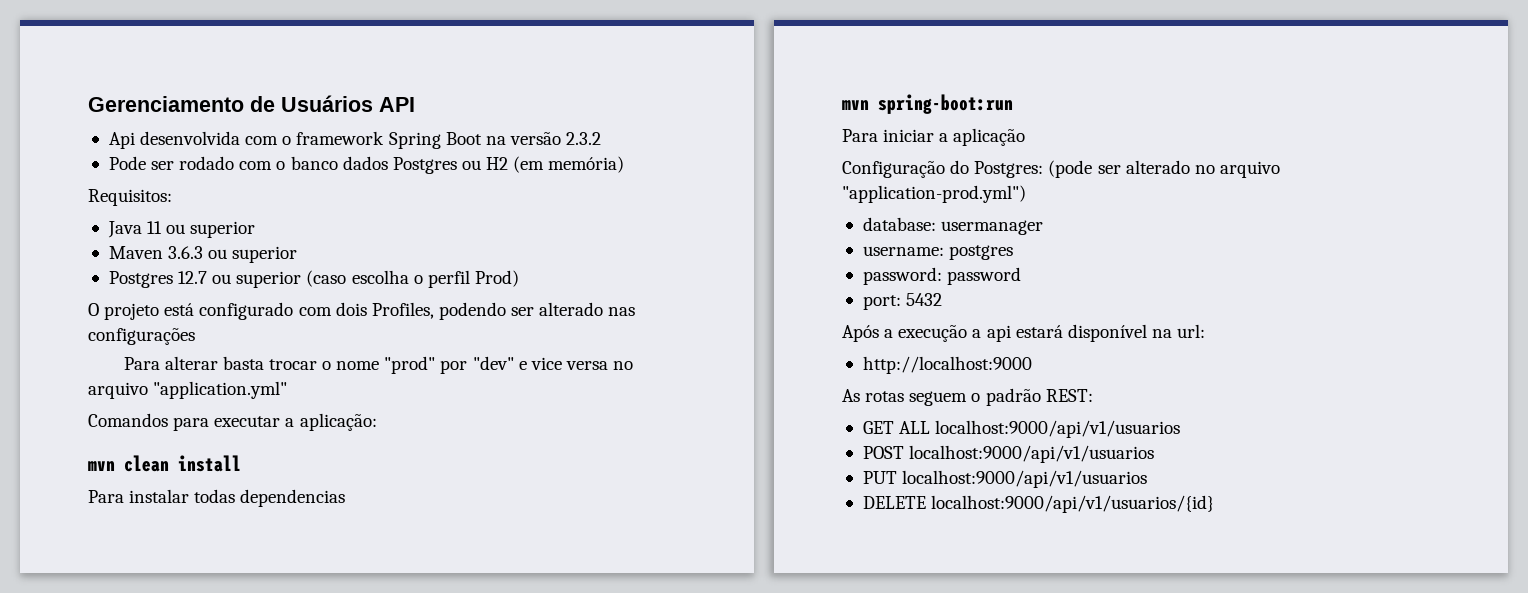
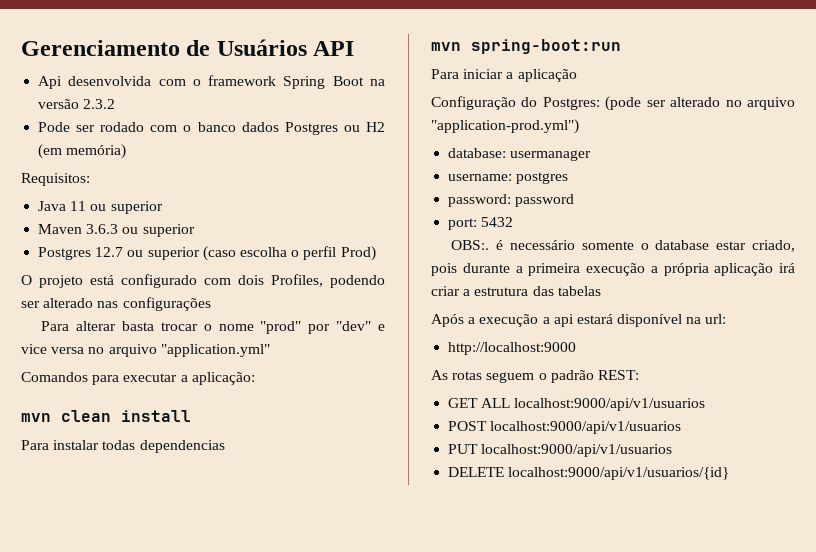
(943, 299) none -> [451,240,795,252] [431,263,795,276] [431,286,601,296] // OBS:. é necessário somente o database estar criado, pois durante a primeira execução a própria aplicação irá criar a estrutura das tabelas

